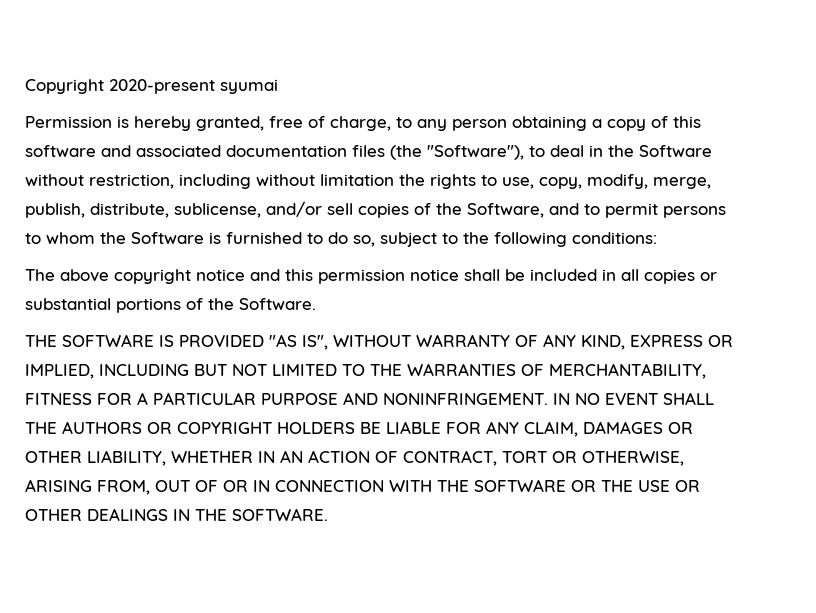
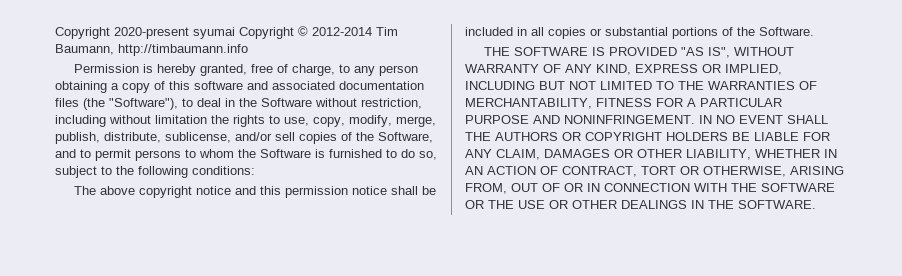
(278, 86) none -> [239,26,398,39] [55,44,248,56] Copyright © 2012-2014 Tim Baumann, http://timbaumann.info

